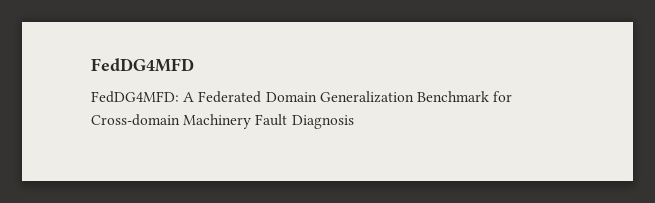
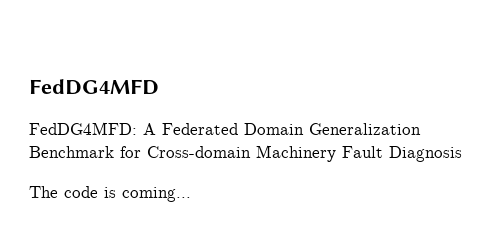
(354, 122) none -> [29,186,191,202] // The code is coming...

